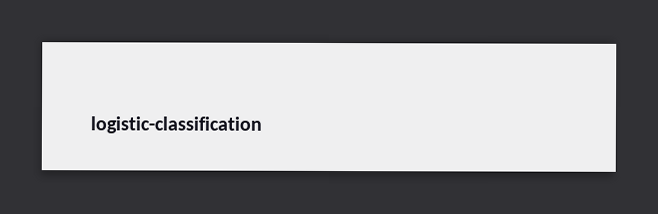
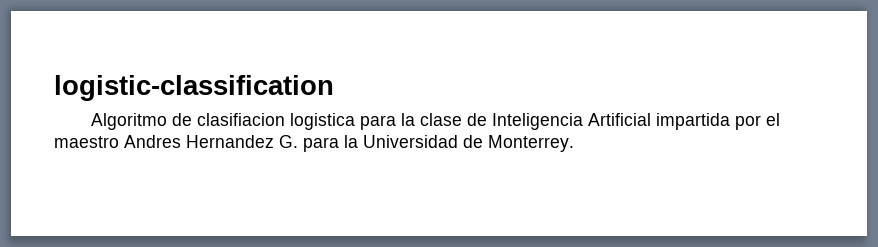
(262, 125) none -> [91,113,781,130] [54,135,574,152] // Algoritmo de clasifiacion logistica para la clase de Inteligencia Artificial impartida por el maestro Andres Hernandez G. para la Universidad de Monterrey.

